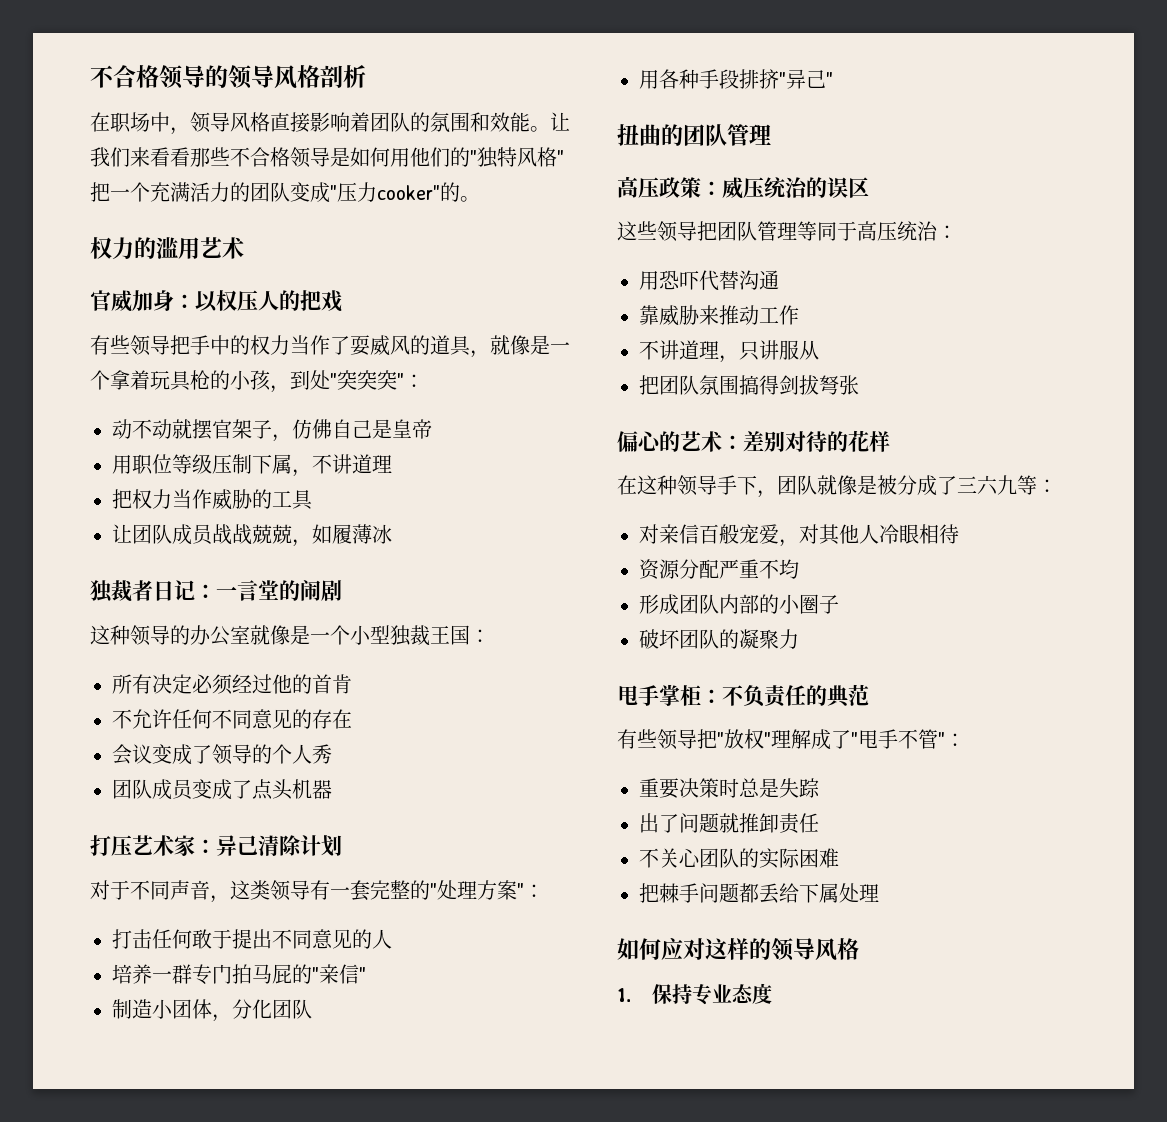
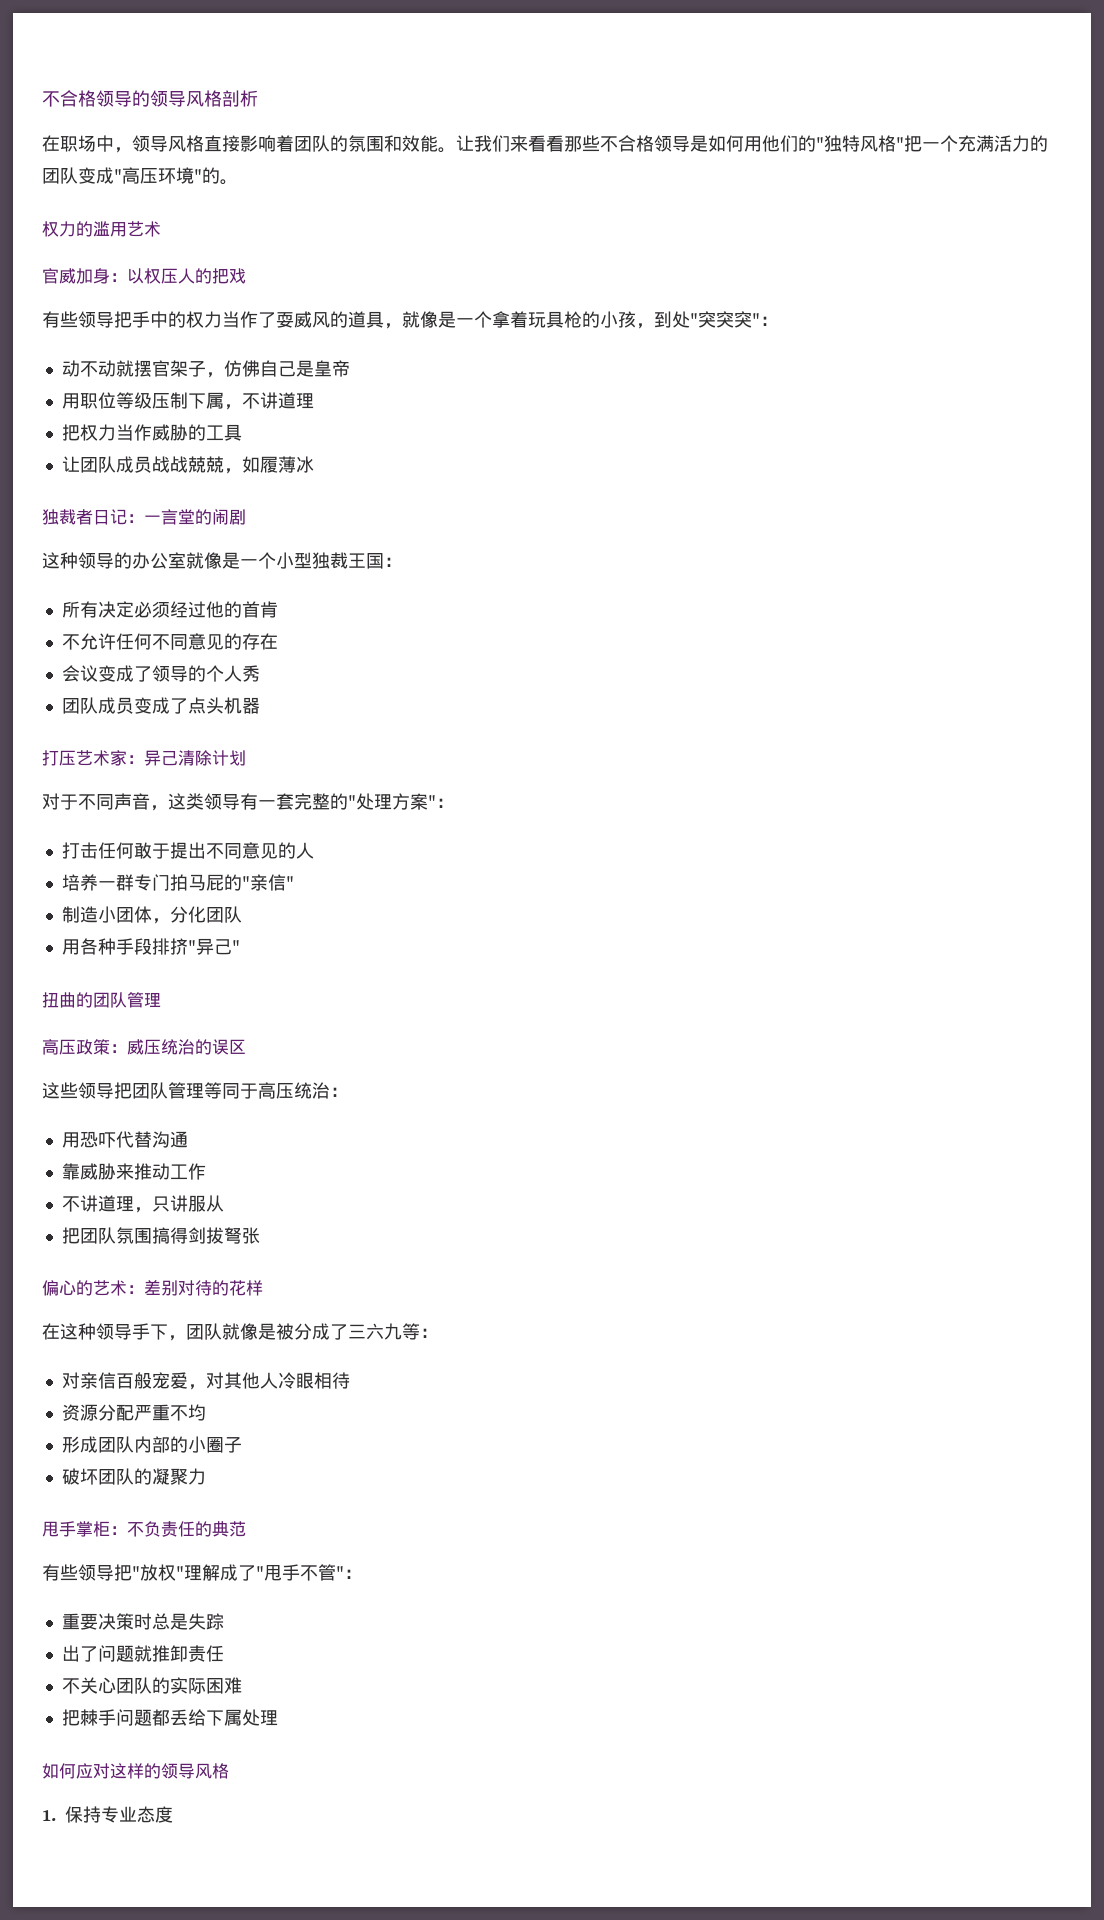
[337,182,440,202] 压力cooker" -> [122,167,202,184] 高压环境"

